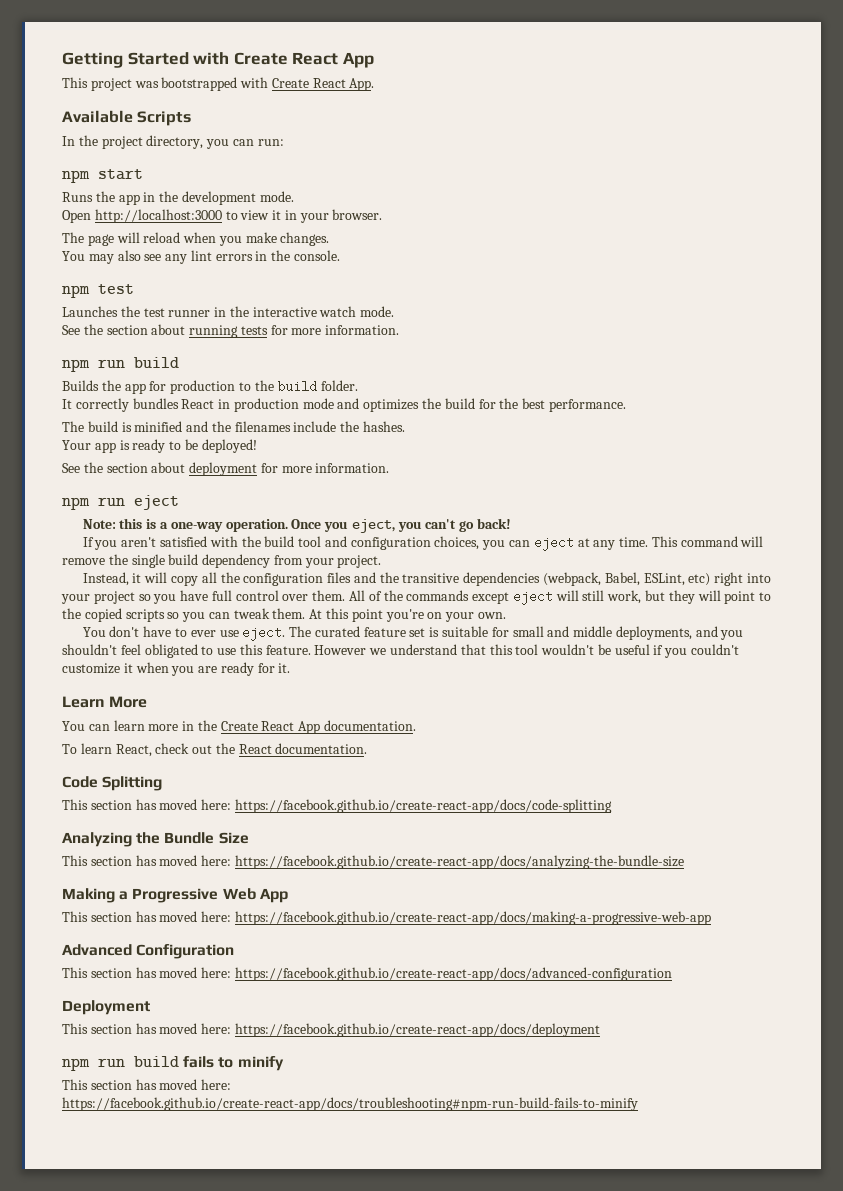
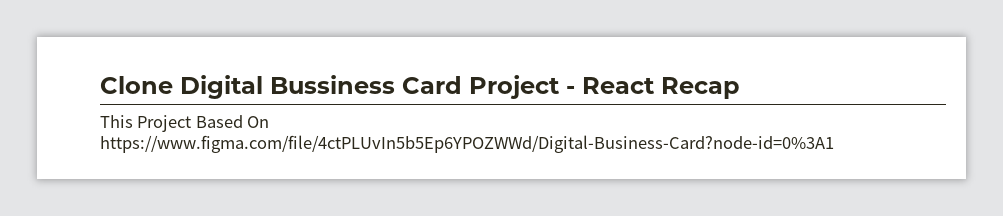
[62,52,374,68] [62,77,375,91] [62,110,192,126] [62,135,284,149] [62,169,143,183] [62,191,294,205] [62,209,383,223] [62,232,330,246] [62,250,341,264] [62,284,134,298] [62,306,395,317] [62,324,400,338] [62,357,179,372] [62,380,359,394] [62,398,626,412] [62,421,406,432] [62,439,257,453] [62,462,390,476] [62,495,179,510] [82,518,512,533] [82,536,764,551] [62,554,382,568] [82,572,771,586] [61,590,772,605] [62,608,506,622] [82,626,744,641] [62,644,740,658] [62,662,291,676] [62,696,148,708] [62,720,417,734] [62,743,368,757] [62,776,163,791] [62,799,612,813] [62,832,249,847] [62,855,684,869] [62,888,288,903] [62,911,711,925] [62,944,235,959] [62,967,672,981] [62,1000,150,1015] [62,1023,600,1037] [62,1056,284,1071] [62,1079,232,1090] [62,1097,638,1111] Getting Started with Create React App // This project was bootstrapped with Create React App. // Available Scripts // In the project directory, you can run: // npm start // Runs the app in the development mode. // Open http://localhost:3000 to view it in your browser. // The page will reload when you make changes. // You may also see any lint errors in the console. // npm test // Launches the test runner in the interactive watch mode. // See the section about running tests for more information. // npm run build // Builds the app for production to the build folder. // It correctly bundles React in production mode and optimizes the build for the best performance. // The build is minified and the filenames include the hashes. // Your app is ready to be deployed! // See the section about deployment for more information. // npm run eject // Note: this is a one-way operation. Once you eject, you can't go back! // If you aren't satisfied with the build tool and configuration choices, you can eject at any time. This command will remove the single build dependency from your project. // Instead, it will copy all the configuration files and the transitive dependencies (webpack, Babel, ESLint, etc) right into your project so you have full control over them. All of the commands except eject will still work, but they will point to the copied scripts so you can tweak them. At this point you're on your own. // You don't have to ever use eject. The curated feature set is suitable for small and middle deployments, and you shouldn't feel obligated to use this feature. However we understand that this tool wouldn't be useful if you couldn't customize it when you are ready for it. // Learn More // You can learn more in the Create React App documentation. // To learn React, check out the React documentation. // Code Splitting // This section has moved here: https://facebook.github.io/create-react-app/docs/code-splitting // Analyzing the Bundle Size // This section has moved here: https://facebook.github.io/create-react-app/docs/analyzing-the-bundle-size // Making a Progressive Web App // This section has moved here: https://facebook.github.io/create-react-app/docs/making-a-progressive-web-app // Advanced Configuration // This section has moved here: https://facebook.github.io/create-react-app/docs/advanced-configuration // Deployment // This section has moved here: https://facebook.github.io/create-react-app/docs/deployment // npm run build fails to minify // This section has moved here: https://facebook.github.io/create-react-app/docs/troubleshooting#npm-run-build-fails-to-minify -> [100,75,740,99] [100,115,270,132] [100,135,834,153] Clone Digital Bussiness Card Project - React Recap // This Project Based On https://www.figma.com/file/4ctPLUvIn5b5Ep6YPOZWWd/Digital-Business-Card?node-id=0%3A1

